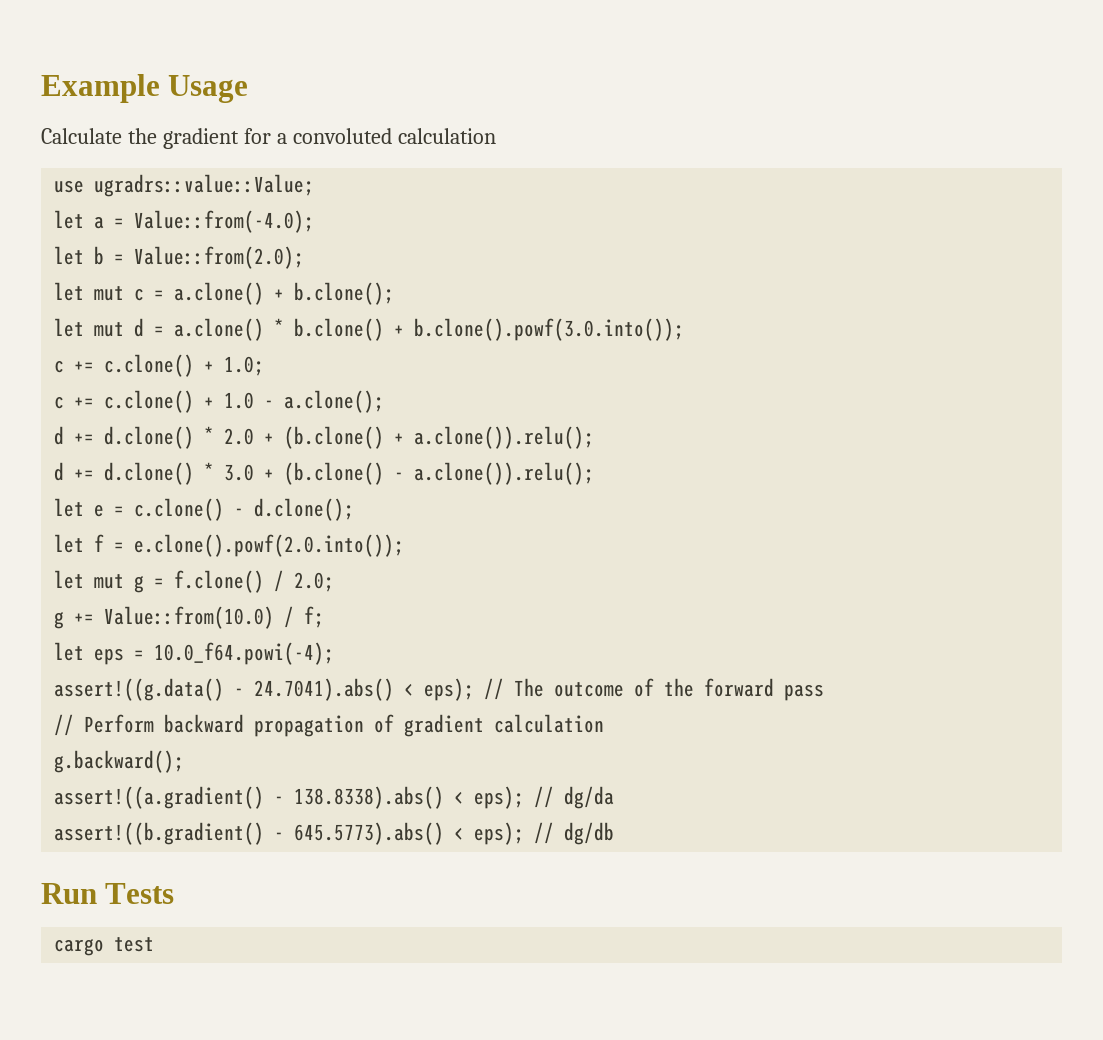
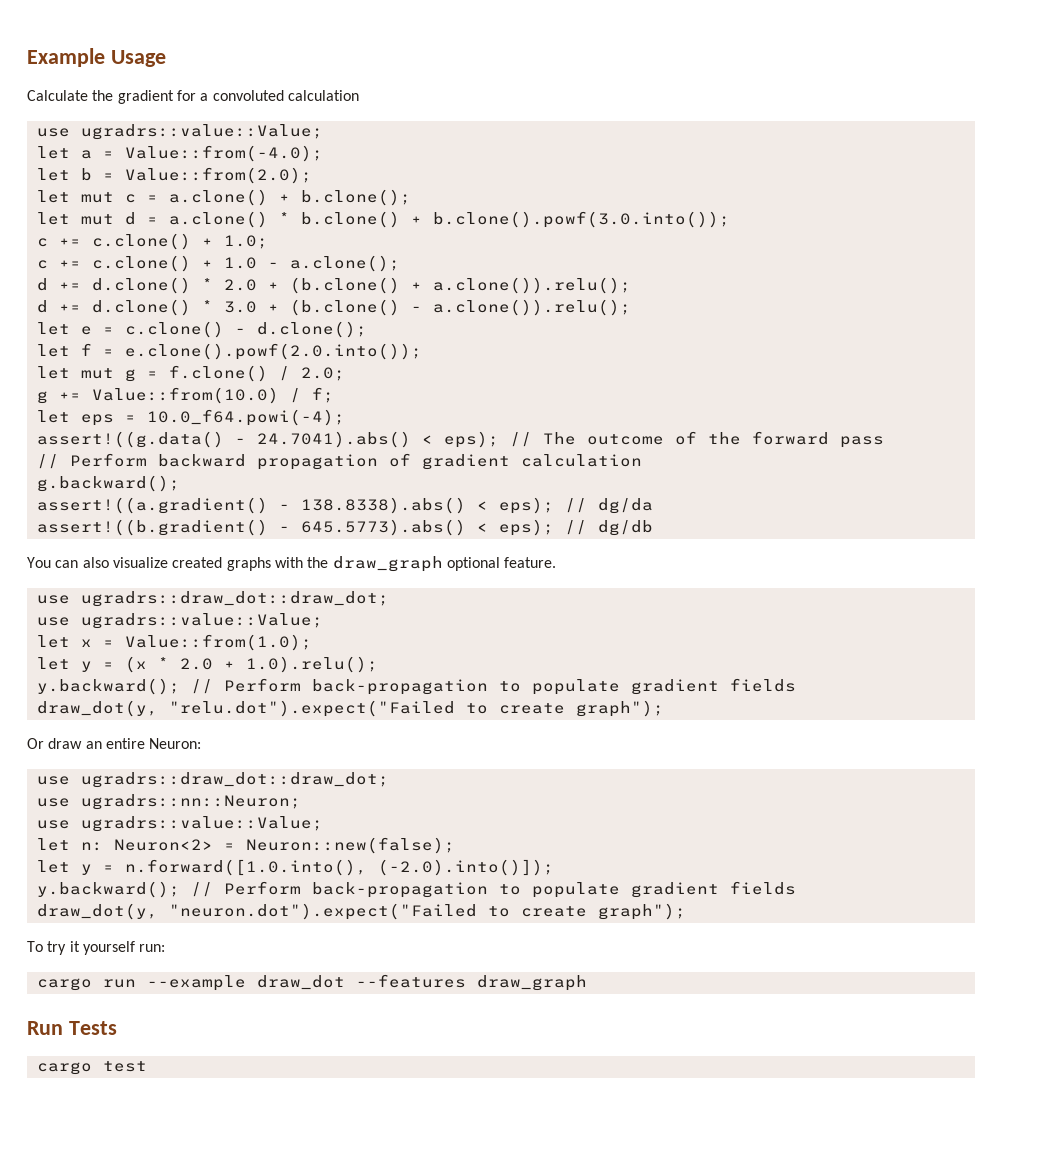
(615, 833) none -> [27,556,557,572] [36,591,389,607] [36,613,323,629] [36,634,312,651] [36,656,378,673] [36,678,796,695] [36,700,664,717] [27,738,202,749] [36,772,389,788] [36,794,301,810] [36,816,323,832] [36,837,455,854] [36,859,554,876] [36,881,796,898] [36,903,686,920] [27,941,166,955] [36,974,587,991] // You can also visualize created graphs with the draw_graph optional feature. // use ugradrs::draw_dot::draw_dot; // use ugradrs::value::Value; // let x = Value::from(1.0); // let y = (x * 2.0 + 1.0).relu(); // y.backward(); // Perform back-propagation to populate gradient fields // draw_dot(y, "relu.dot").expect("Failed to create graph"); // Or draw an entire Neuron: // use ugradrs::draw_dot::draw_dot; // use ugradrs::nn::Neuron; // use ugradrs::value::Value; // let n: Neuron<2> = Neuron::new(false); // let y = n.forward([1.0.into(), (-2.0).into()]); // y.backward(); // Perform back-propagation to populate gradient fields // draw_dot(y, "neuron.dot").expect("Failed to create graph"); // To try it yourself run: // cargo run --example draw_dot --features draw_graph

